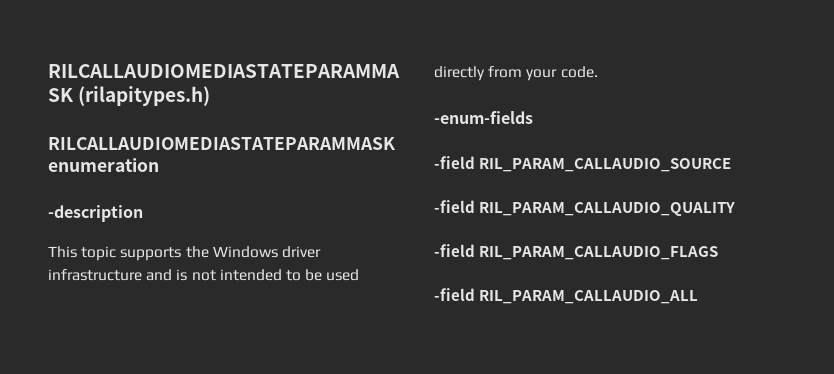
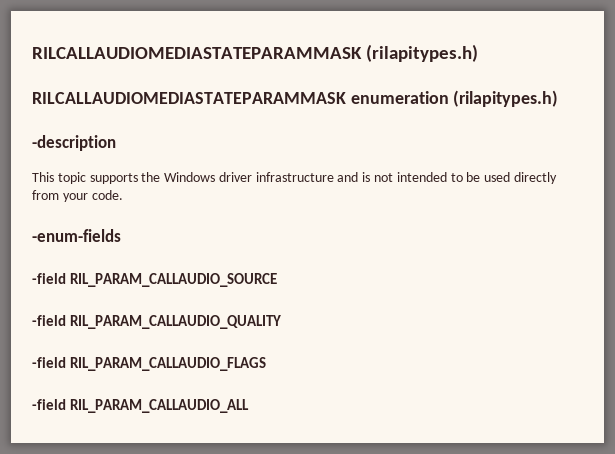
(159, 165) none -> [453,90,559,107] (rilapitypes.h)

